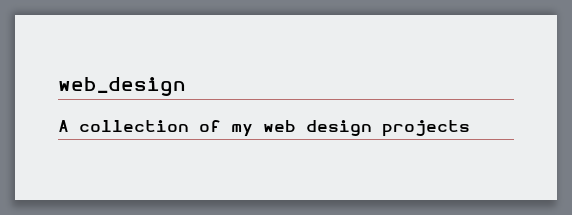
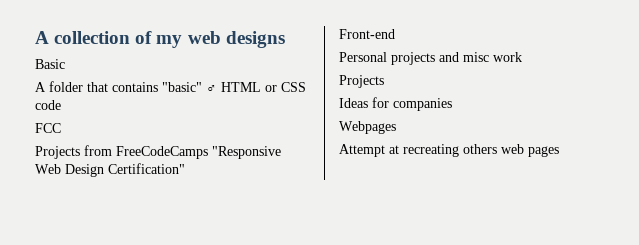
[58,77,186,96] web_design // -> (35, 37) none
[306,120,470,137] design projects -> [225,31,285,48] [35,59,65,69] [35,81,306,92] [35,100,61,110] [35,123,61,133] [35,145,281,159] [35,163,185,177] [339,29,395,39] [339,52,522,65] [339,75,384,88] [339,97,452,111] [339,121,396,134] [339,144,559,157] designs // Basic // A folder that contains "basic" ♂ HTML or CSS code // FCC // Projects from FreeCodeCamps "Responsive Web Design Certification" // Front-end // Personal projects and misc work // Projects // Ideas for companies // Webpages // Attempt at recreating others web pages

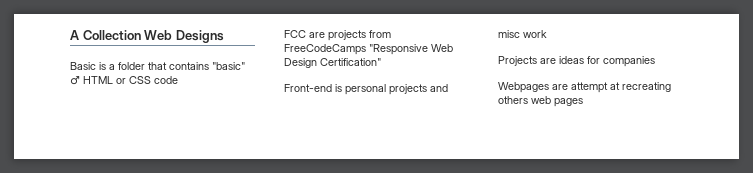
[35,31,285,48] A collection of my web designs -> [70,30,224,43] A Collection Web Designs
[35,82,46,92] // A -> [99,62,115,70] is a
[35,146,80,159] // Projects -> [309,30,366,41] are projects
[339,52,387,62] // Personal -> [335,84,386,95] is personal
[339,98,368,108] // Ideas -> [540,56,584,64] are ideas
[339,144,385,157] // Attempt -> [552,82,608,93] are attempt

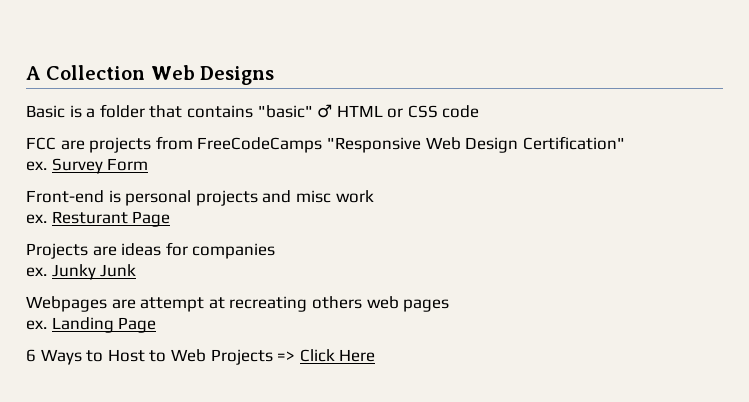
(381, 62) none -> [26,158,149,174] // ex. Survey Form
(547, 34) none -> [26,211,171,227] // ex. Resturant Page
(655, 61) none -> [26,264,137,280] // ex. Junky Junk
(583, 102) none -> [26,317,157,333] [26,349,376,365] // ex. Landing Page // 6 Ways to Host to Web Projects => Click Here

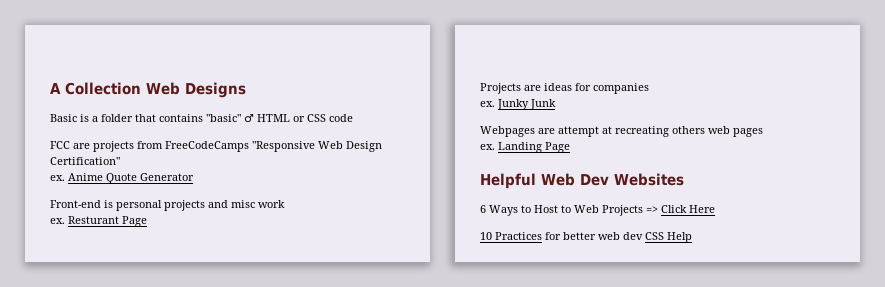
[51,158,149,174] Survey Form -> [68,173,194,184] Anime Quote Generator
(157, 325) none -> [480,173,684,189] // Helpful Web Dev Websites
(376, 355) none -> [480,232,692,243] // 10 Practices for better web dev CSS Help

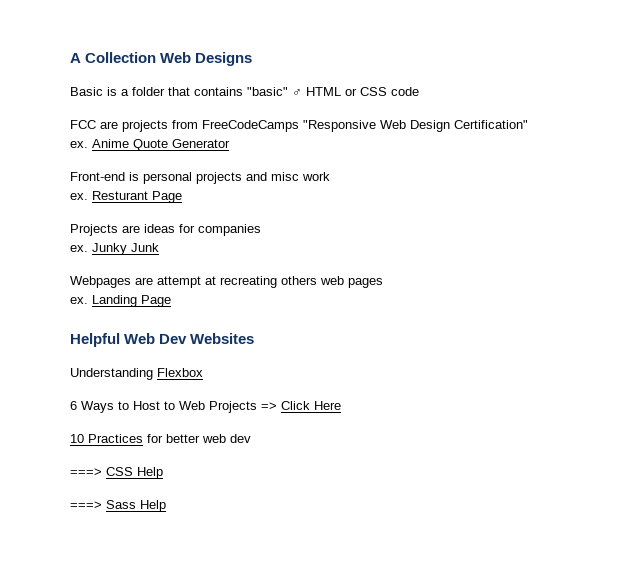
(684, 179) none -> [70,368,203,380] // Understanding Flexbox
(643, 236) none -> [70,468,102,476] // ===>
(692, 237) none -> [70,500,166,512] // ===> Sass Help

